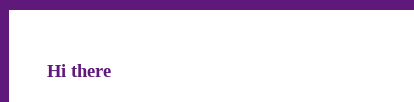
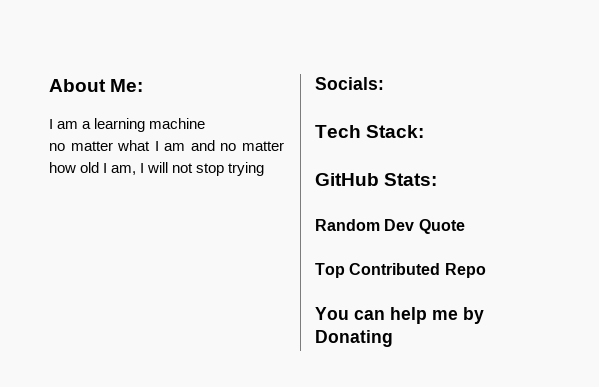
[47,64,111,77] Hi there -> [49,79,144,92] [49,118,206,132] [49,140,284,151] [49,162,265,176] [315,77,384,90] [315,125,425,138] [315,173,438,186] [315,219,465,234] [315,263,486,278] [315,307,484,324] [315,330,393,347] About Me: // I am a learning machine // no matter what I am and no matter how old I am, I will not stop trying // Socials: // Tech Stack: // GitHub Stats: // Random Dev Quote // Top Contributed Repo // You can help me by Donating

